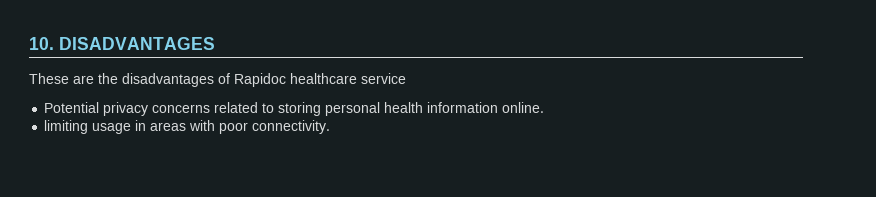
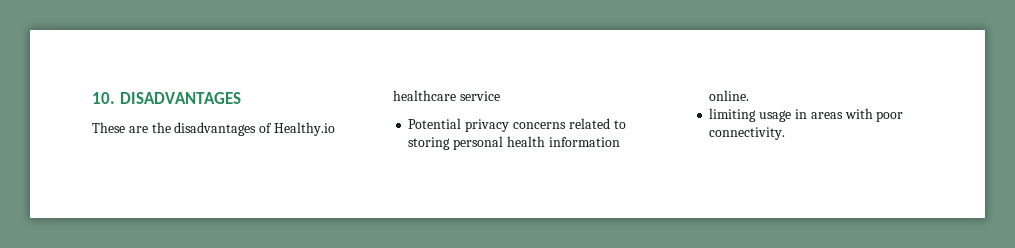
[234,73,286,87] Rapidoc -> [273,122,335,136] Healthy.io

